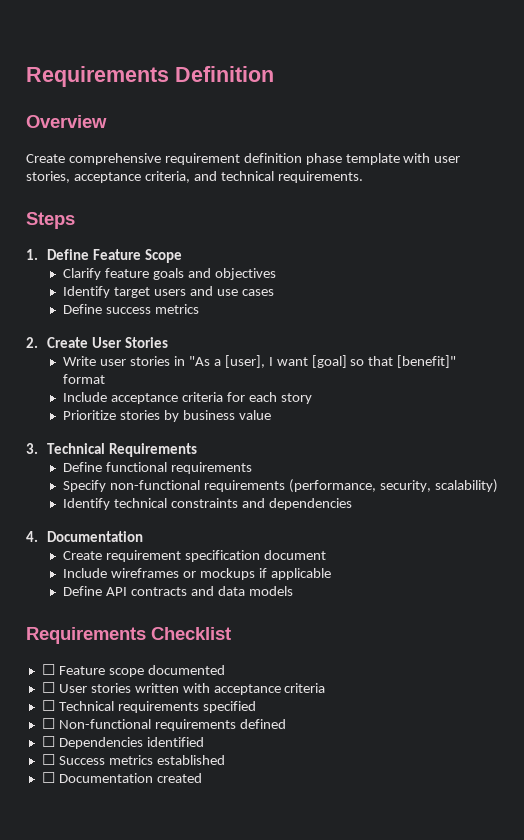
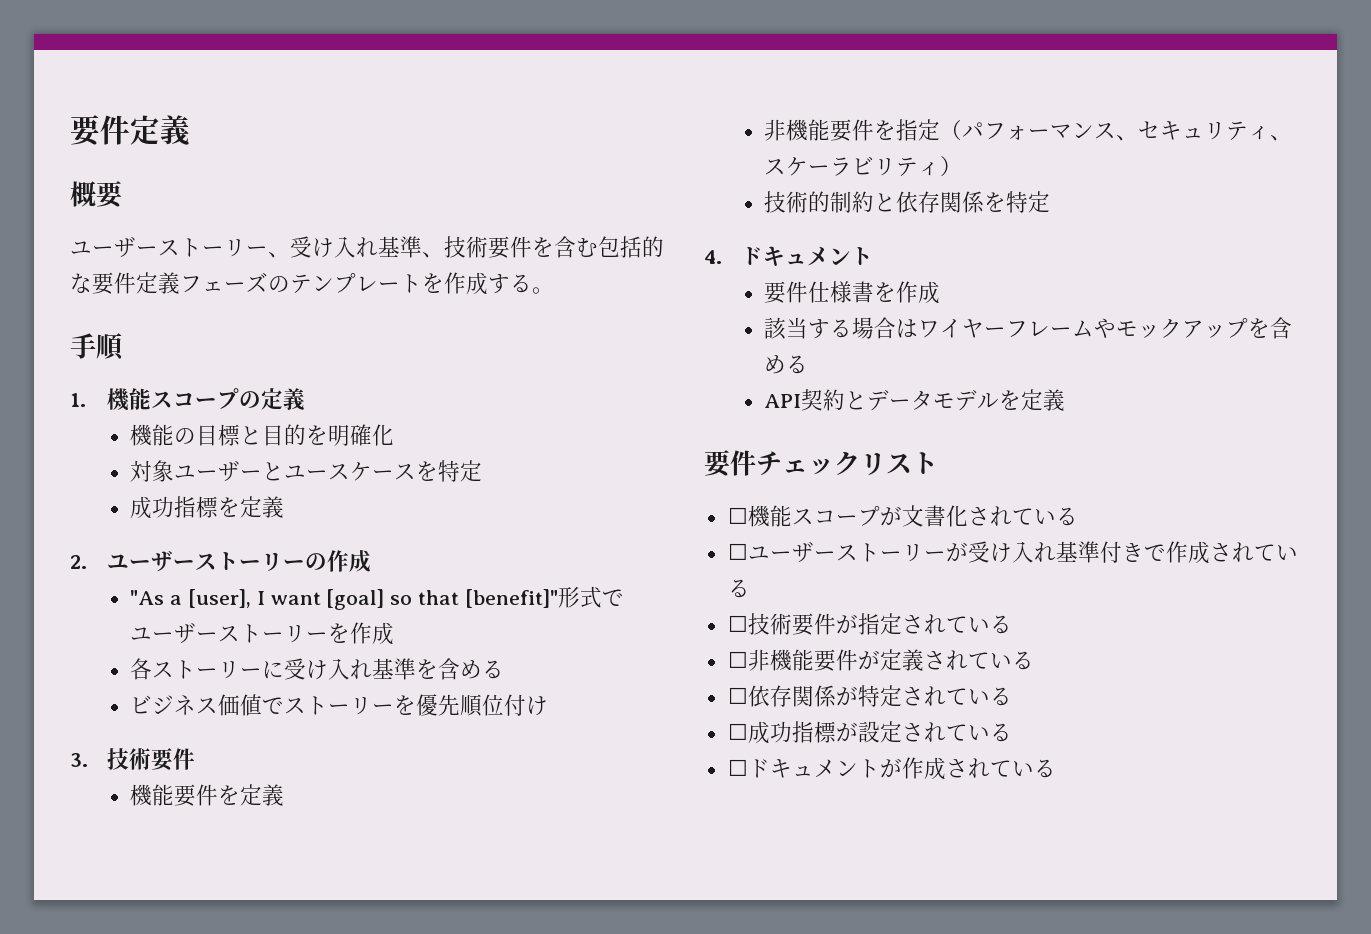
[26,66,274,87] [26,115,107,128] [26,153,461,165] [26,171,363,183] [26,212,75,229] [26,249,183,263] [63,268,276,280] [63,286,274,298] [63,304,200,314] [26,337,169,348] [63,356,186,366] Requirements Definition // Overview // Create comprehensive requirement definition phase template with user stories, acceptance criteria, and technical requirements. // Steps // 1. Define Feature Scope // Clarify feature goals and objectives // Identify target users and use cases // Define success metrics // 2. Create User Stories // Write user stories in -> [70,115,190,147] [70,181,123,208] [70,236,664,259] [70,272,554,295] [70,333,124,360] [70,388,305,411] [130,424,395,446] [130,460,483,482] [130,496,285,519] [70,550,371,573] 要件定義 // 概要 // ユーザーストーリー、受け入れ基準、技術要件を含む包括的な要件定義フェーズのテンプレートを作成する。 // 手順 // 1.機能スコープの定義 // 機能の目標と目的を明確化 // 対象ユーザーとユースケースを特定 // 成功指標を定義 // 2.ユーザーストーリーの作成 //
[63,374,106,384] [63,392,312,404] [63,410,271,422] [26,443,198,457] [63,462,253,474] [63,479,498,493] [63,498,352,510] [26,531,144,542] [63,550,327,562] [63,568,331,580] [63,586,293,596] [26,627,231,644] [41,664,225,677] [41,682,326,695] [41,700,256,713] [41,718,286,731] [41,736,204,749] [41,754,225,765] [41,772,202,783] format // Include acceptance criteria for each story // Prioritize stories by business value // 3. Technical Requirements // Define functional requirements // Specify non-functional requirements (performance, security, scalability) // Identify technical constraints and dependencies // 4. Documentation // Create requirement specification document // Include wireframes or mockups if applicable // Define API contracts and data models // Requirements Checklist // ☐ Feature scope documented // ☐ User stories written with acceptance criteria // ☐ Technical requirements specified // ☐ Non-functional requirements defined // ☐ Dependencies identified // ☐ Success metrics established // ☐ Documentation created -> [557,586,624,608] [130,622,395,645] [130,658,505,680] [130,694,549,717] [70,748,195,771] [130,784,285,807] [764,119,1293,142] [764,156,963,177] [764,191,1051,213] [704,246,873,267] [764,281,941,304] [764,317,1293,340] [764,355,809,374] [764,389,1066,411] [704,450,938,477] [727,505,1078,527] [727,541,1298,564] [727,579,750,598] [727,613,1012,636] [727,649,1034,672] [727,685,1012,707] [727,721,1012,744] [727,757,1056,780] 形式でユーザーストーリーを作成 // 各ストーリーに受け入れ基準を含める // ビジネス価値でストーリーを優先順位付け // 3.技術要件 // 機能要件を定義 // 非機能要件を指定（パフォーマンス、セキュリティ、スケーラビリティ） // 技術的制約と依存関係を特定 // 4.ドキュメント // 要件仕様書を作成 // 該当する場合はワイヤーフレームやモックアップを含める // API契約とデータモデルを定義 // 要件チェックリスト // ☐機能スコープが文書化されている // ☐ユーザーストーリーが受け入れ基準付きで作成されている // ☐技術要件が指定されている // ☐非機能要件が定義されている // ☐依存関係が特定されている // ☐成功指標が設定されている // ☐ドキュメントが作成されている

